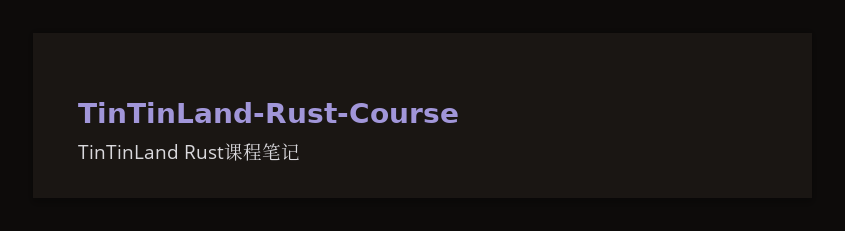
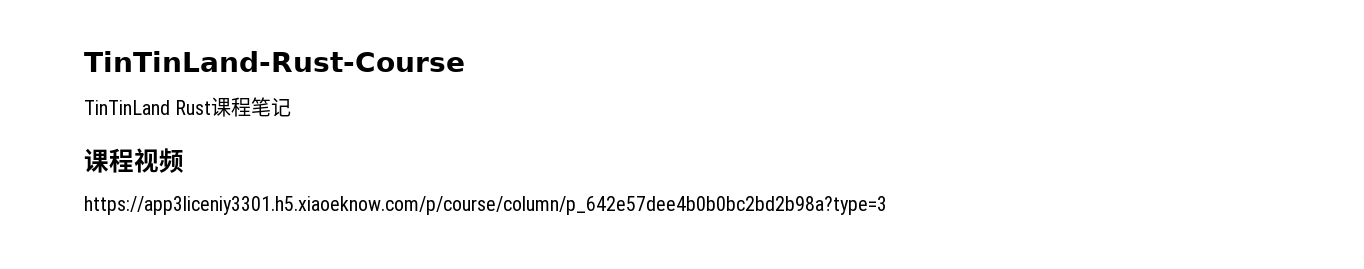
(300, 152) none -> [84,148,184,173] [84,196,887,215] // 课程视频 // https://app3liceniy3301.h5.xiaoeknow.com/p/course/column/p_642e57dee4b0b0bc2bd2b98a?type=3

